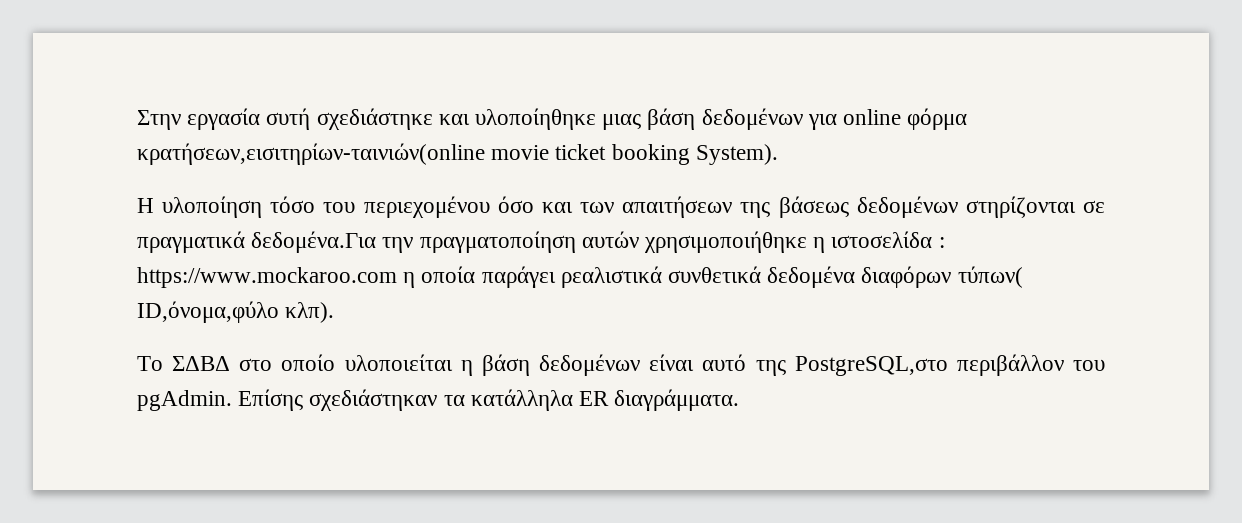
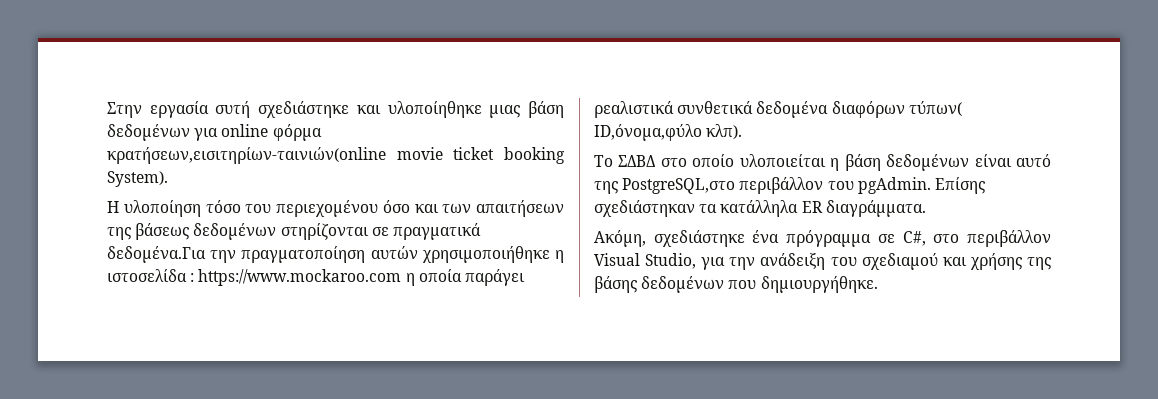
(740, 400) none -> [594,230,1051,247] [594,252,1051,270] [594,276,878,293] // Ακόμη, σχεδιάστηκε ένα πρόγραμμα σε C#, στο περιβάλλον Visual Studio, για την ανάδειξη του σχεδιαμού και χρήσης της βάσης δεδομένων που δημιουργήθηκε.

